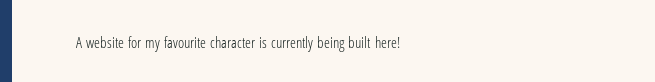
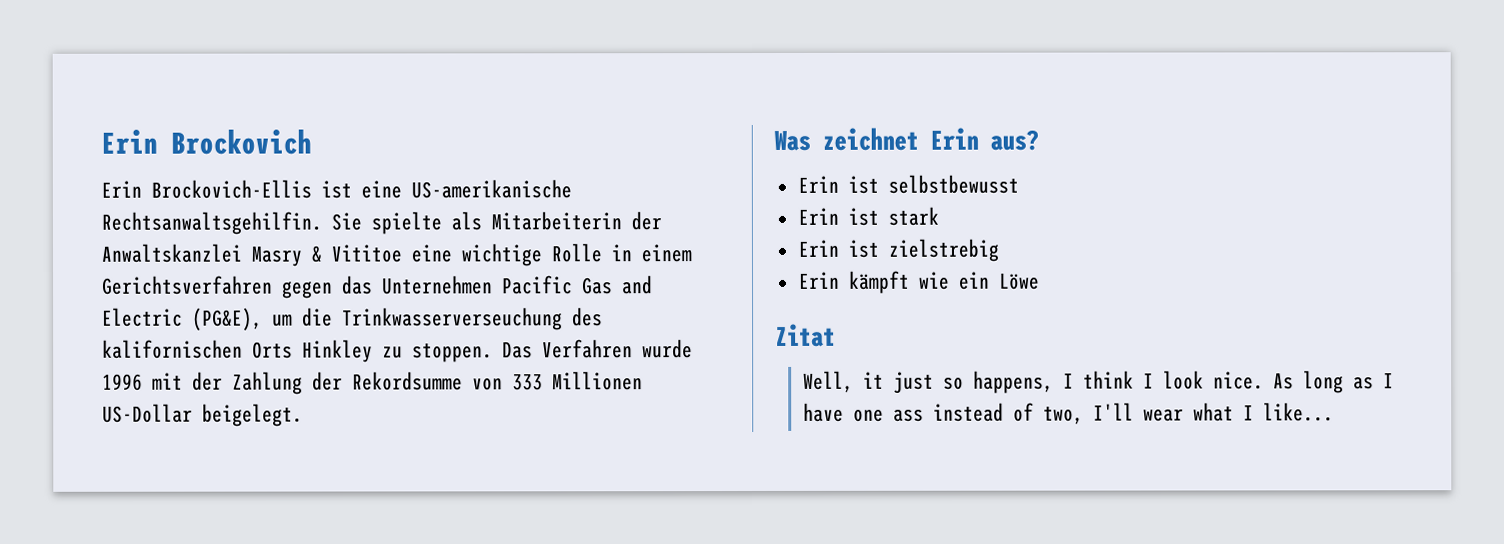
[76,36,400,52] A website for my favourite character is currently being built here! -> [101,129,312,155] [101,179,572,199] [101,211,662,235] [101,243,692,267] [102,275,653,299] [102,307,603,331] [102,339,693,363] [102,371,643,395] [102,403,303,427] [774,127,1039,151] [797,174,1019,194] [797,206,939,226] [797,238,999,262] [797,270,1040,294] [775,323,836,347] [802,370,1394,394] [802,402,1334,425] Erin Brockovich // Erin Brockovich-Ellis ist eine US-amerikanische Rechtsanwaltsgehilfin. Sie spielte als Mitarbeiterin der Anwaltskanzlei Masry & Vititoe eine wichtige Rolle in einem Gerichtsverfahren gegen das Unternehmen Pacific Gas and Electric (PG&E), um die Trinkwasserverseuchung des kalifornischen Orts Hinkley zu stoppen. Das Verfahren wurde 1996 mit der Zahlung der Rekordsumme von 333 Millionen US-Dollar beigelegt. // Was zeichnet Erin aus? // Erin ist selbstbewusst // Erin ist stark // Erin ist zielstrebig // Erin kämpft wie ein Löwe // Zitat // Well, it just so happens, I think I look nice. As long as I have one ass instead of two, I'll wear what I like...

